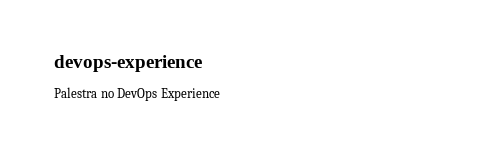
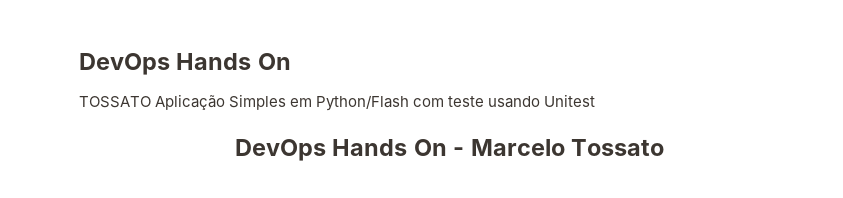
[54,55,202,72] [54,87,220,101] devops-experience // Palestra no DevOps Experience -> [79,53,291,75] [79,94,596,111] [235,139,664,161] DevOps Hands On // TOSSATO Aplicação Simples em Python/Flash com teste usando Unitest // DevOps Hands On - Marcelo Tossato

